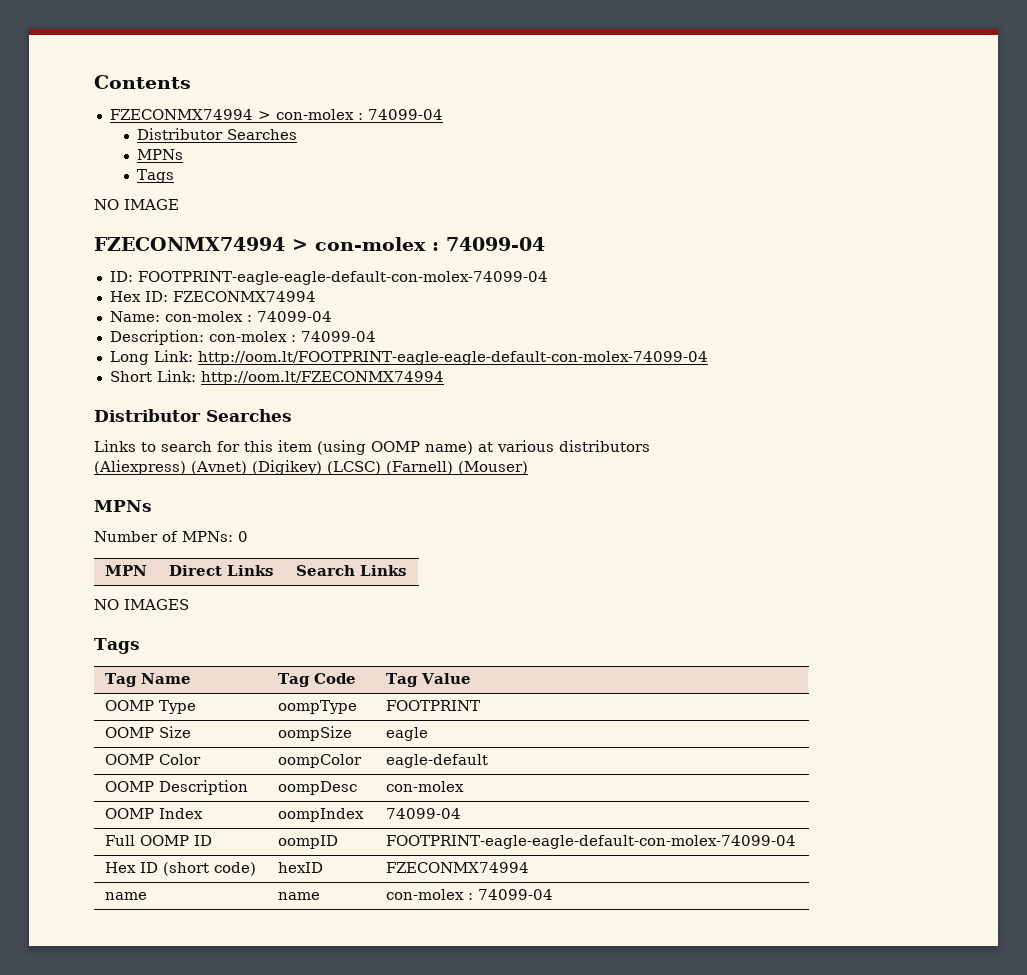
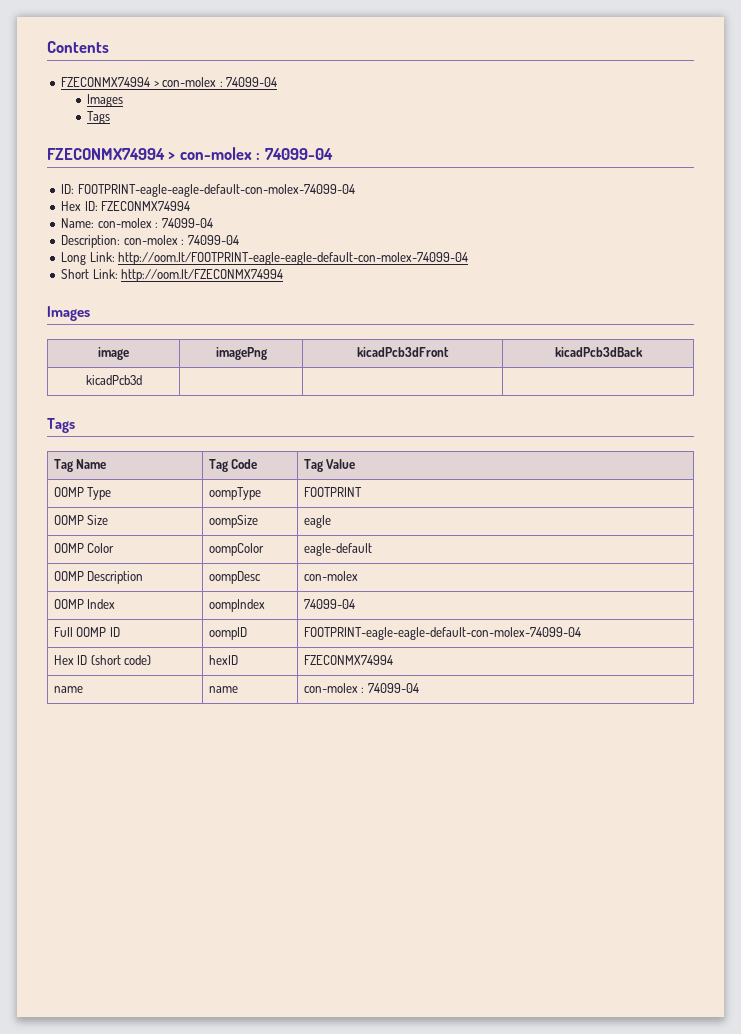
[137,128,298,140] [137,149,184,160] [137,169,175,183] [94,199,179,210] Distributor Searches // MPNs // Tags // NO IMAGE -> [87,94,124,107] [87,111,111,124] Images // Tags
[94,409,292,422] [94,440,650,455] [94,460,528,475] [94,500,152,512] [94,531,248,542] [104,565,147,576] [168,565,273,576] [295,565,406,576] [94,599,189,610] Distributor Searches // Links to search for this item (using OOMP name) at various distributors // (Aliexpress) (Avnet) (Digikey) (LCSC) (Farnell) (Mouser) // MPNs // Number of MPNs: 0 // MPN | Direct Links | Search Links // NO IMAGES -> [47,306,90,321] [98,347,129,360] [215,347,267,360] [356,347,449,357] [554,347,643,357] [85,375,142,385] Images // image | imagePng | kicadPcb3dFront | kicadPcb3dBack // kicadPcb3d | | |

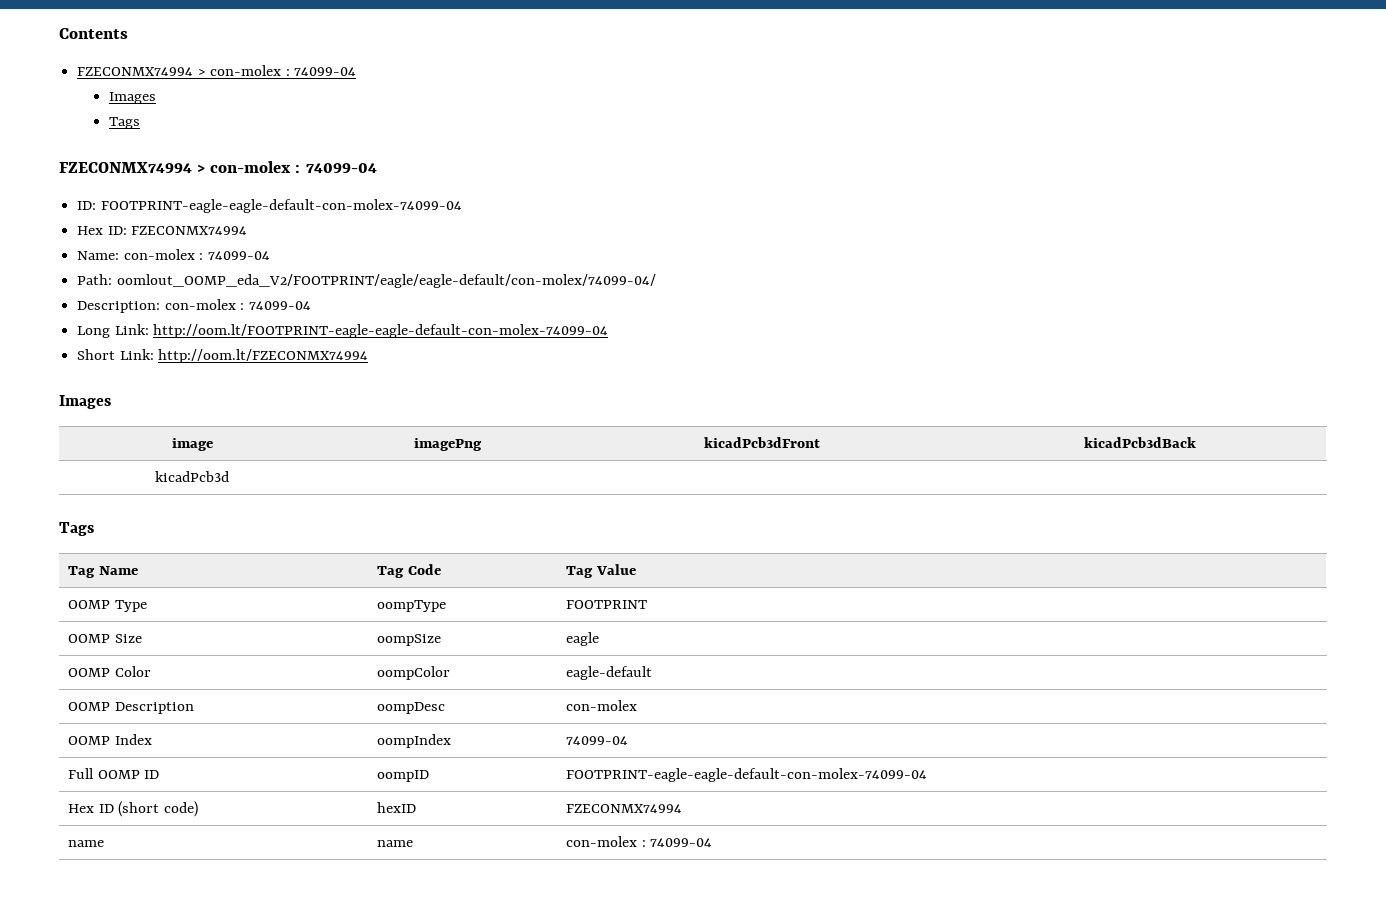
(213, 223) none -> [77,274,656,288] // Path: oomlout_OOMP_eda_V2/FOOTPRINT/eagle/eagle-default/con-molex/74099-04/

